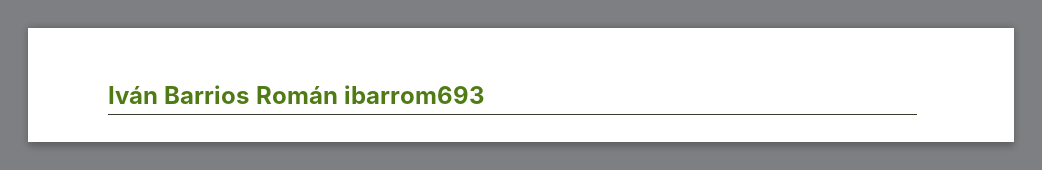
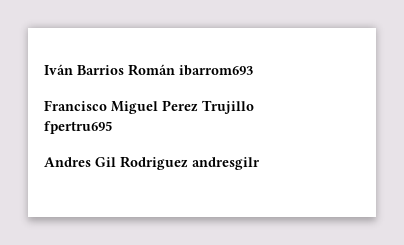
(486, 94) none -> [44,100,254,114] [44,121,112,134] [44,156,260,170] // Francisco Miguel Perez Trujillo fpertru695 // Andres Gil Rodriguez andresgilr

